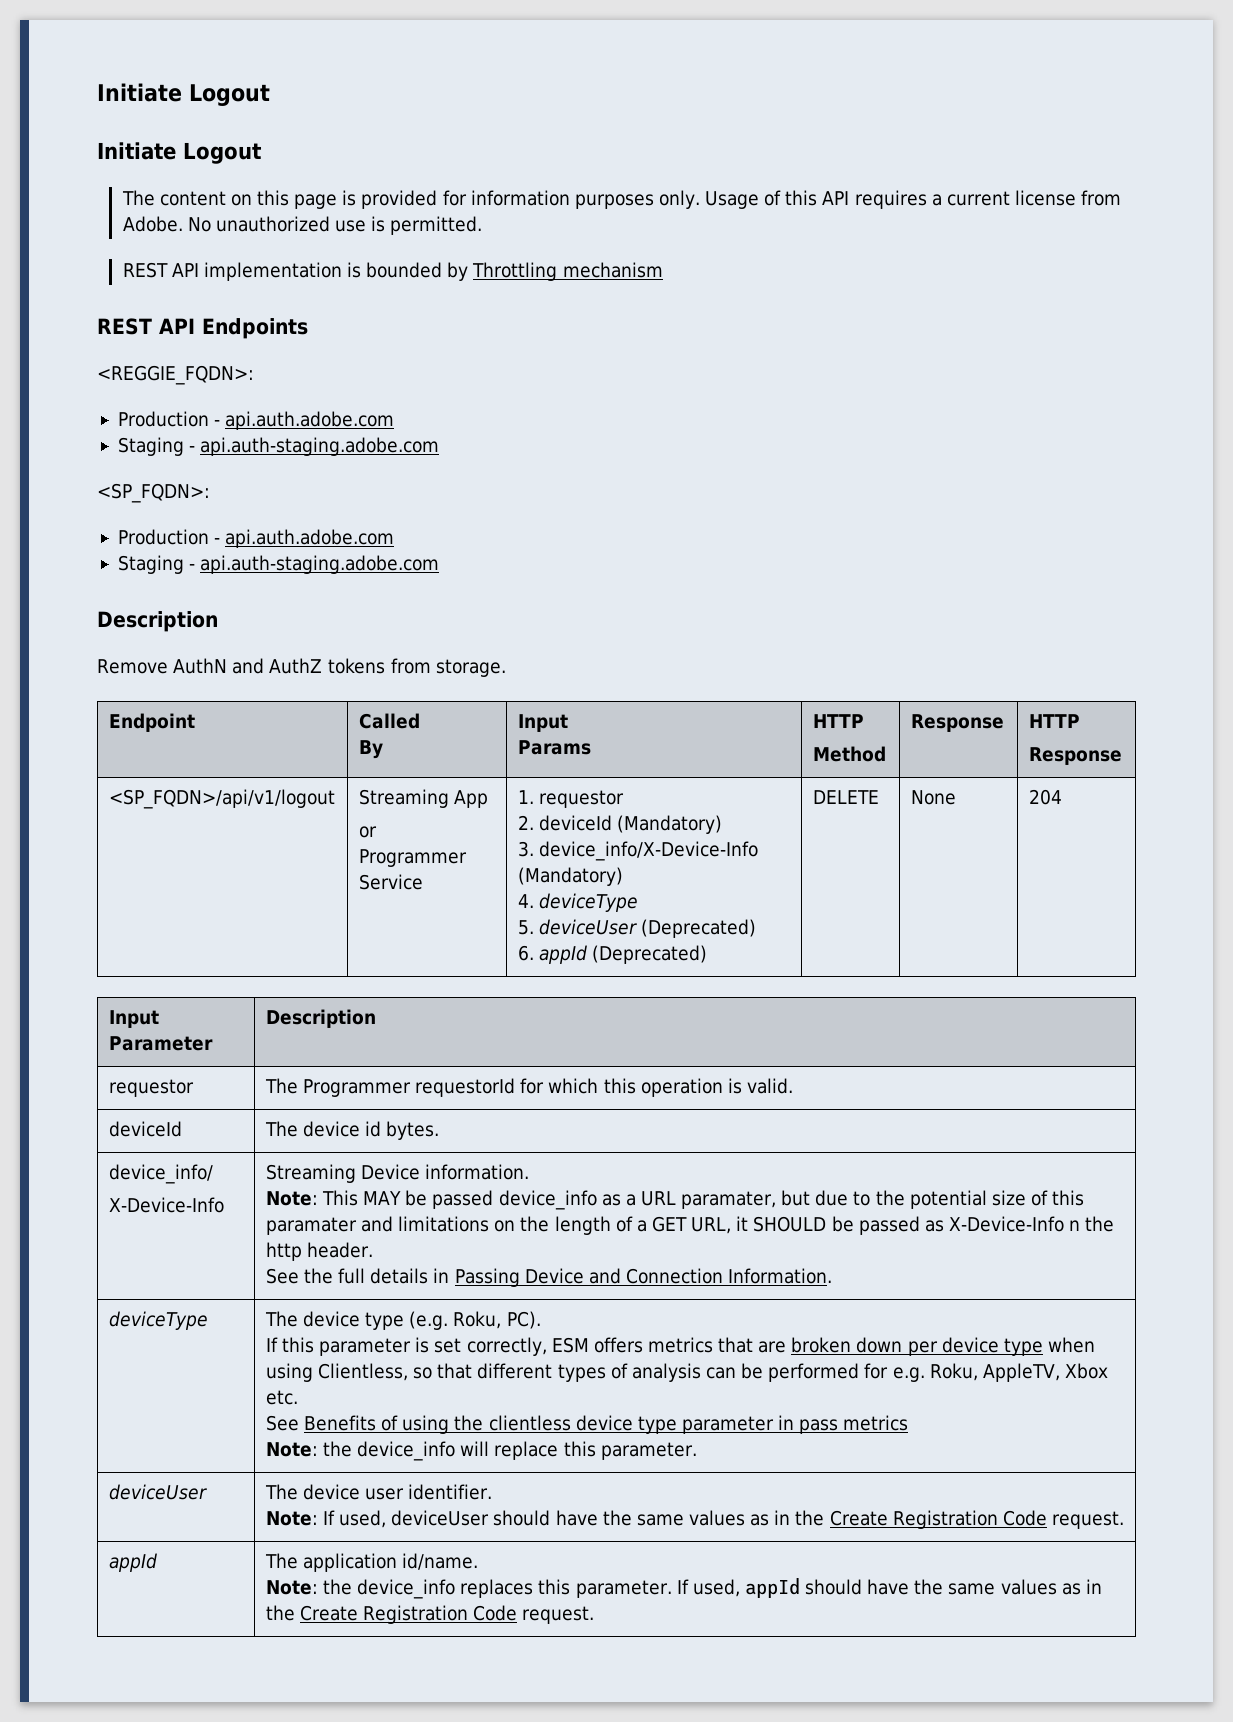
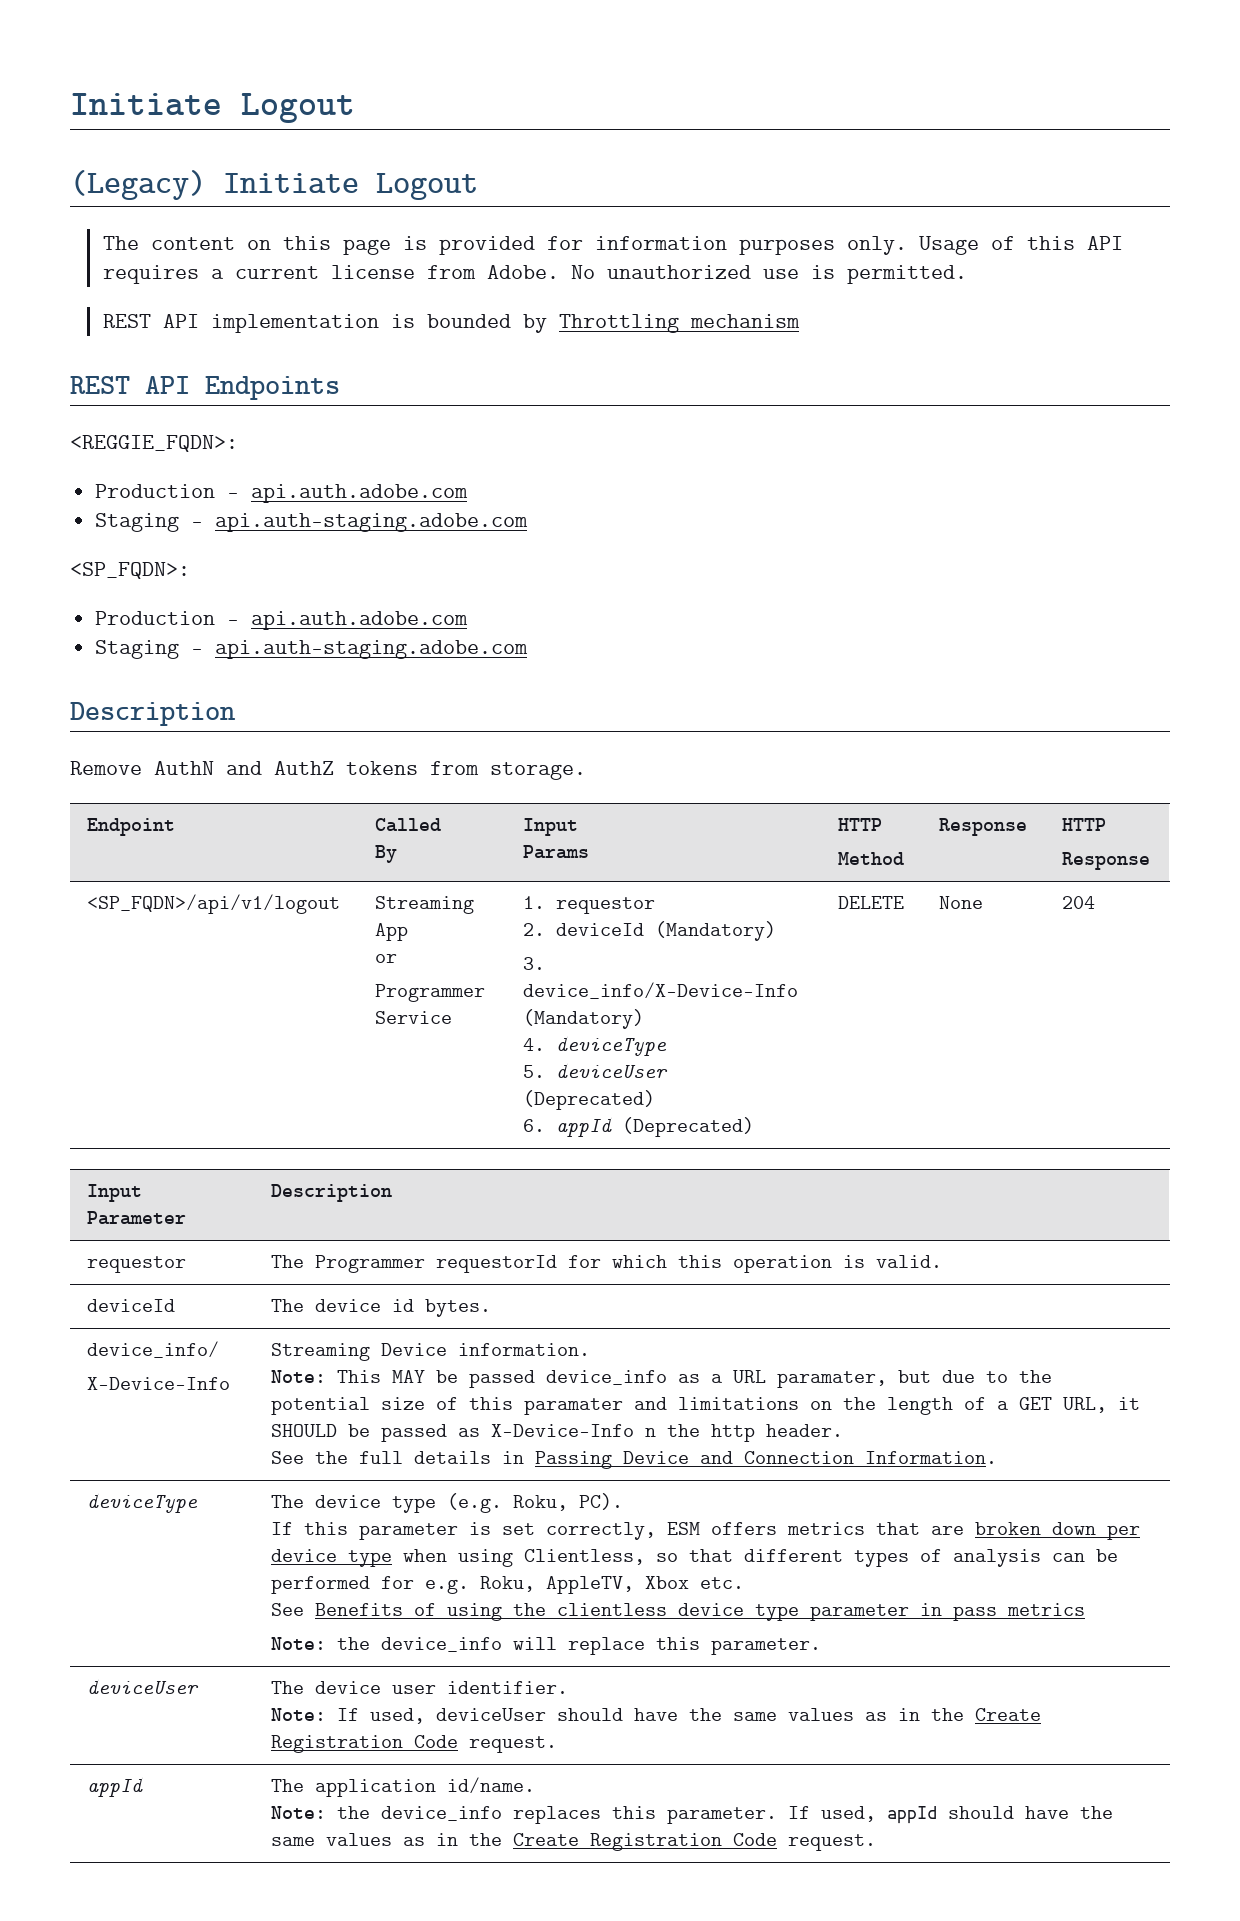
[97,83,270,106] Initiate Logout // -> [70,93,355,123] [70,170,206,200] Initiate Logout // (Legacy)

